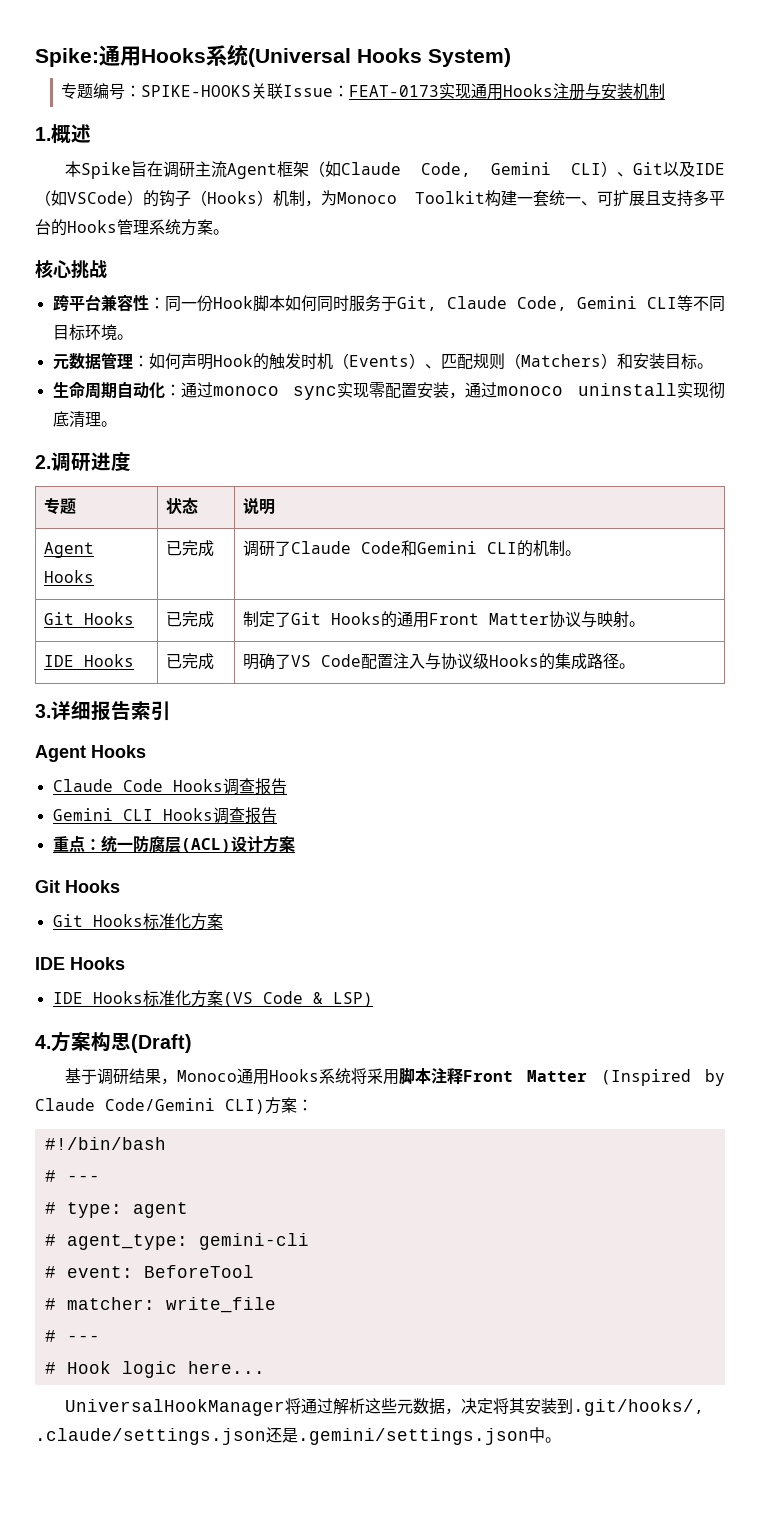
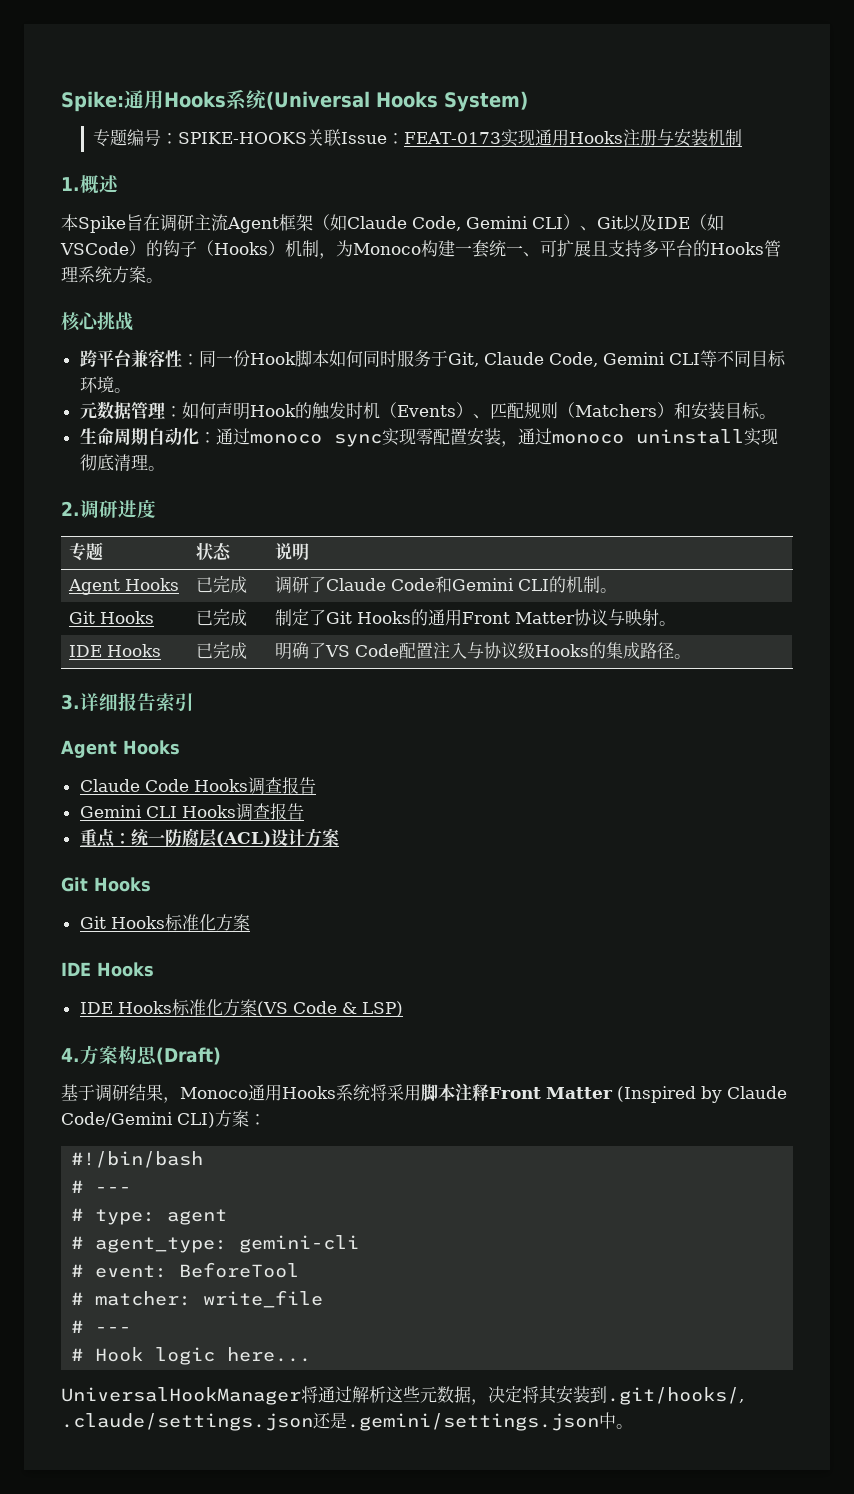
[415,191,485,204] Toolkit -> (421, 249) none

